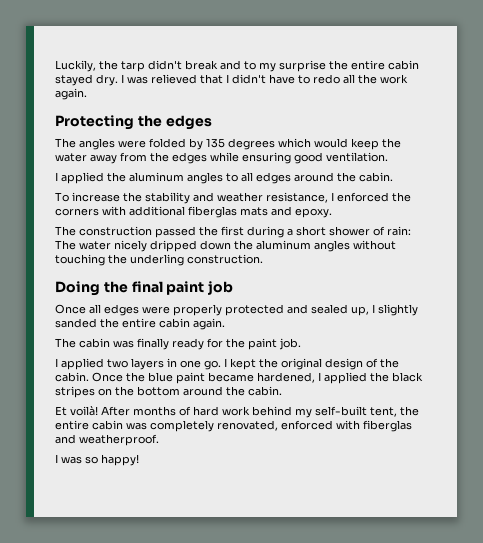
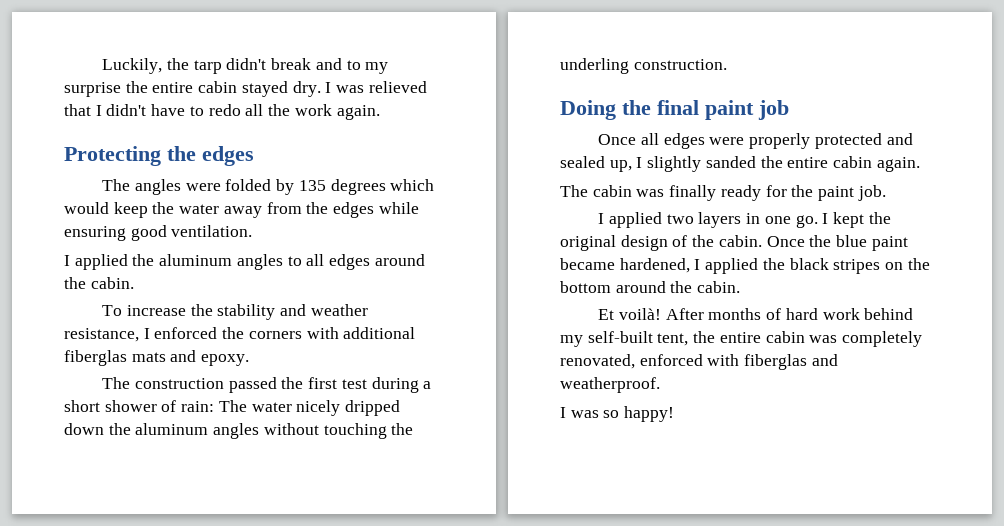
(244, 231) none -> [341,379,367,389] test

